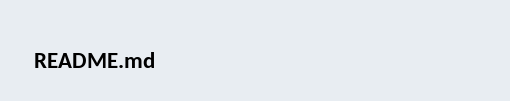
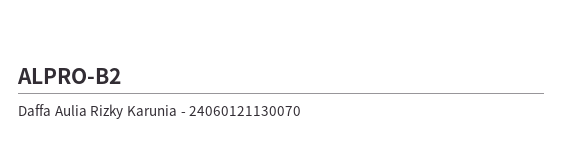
[34,52,155,68] README.md -> [17,68,121,84] [18,104,302,119] ALPRO-B2 // Daffa Aulia Rizky Karunia - 24060121130070

